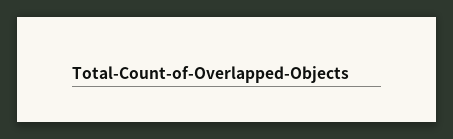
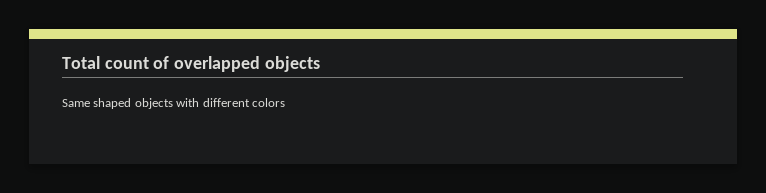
[72,66,349,83] Total-Count-of-Overlapped-Objects -> [62,56,320,72] [62,98,285,109] Total count of overlapped objects // Same shaped objects with different colors

